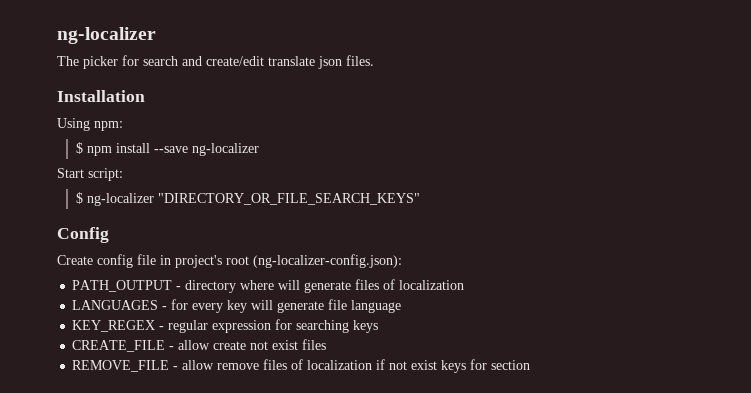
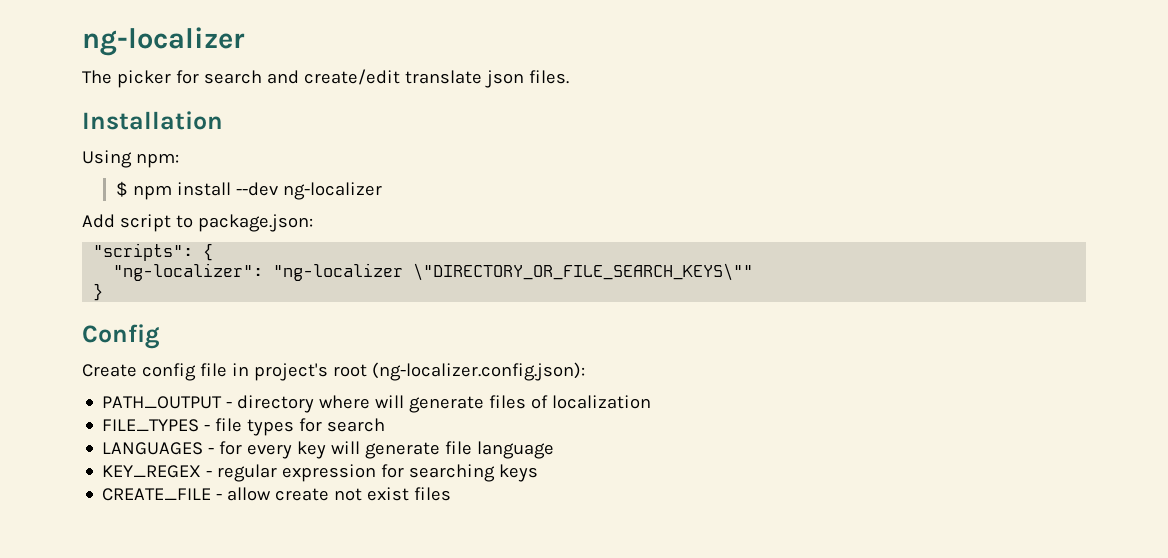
[154,143,260,156] [57,168,123,181] [76,192,421,206] --save ng-localizer // Start script: // $ ng-localizer "DIRECTORY_OR_FILE_SEARCH_KEYS" -> [235,182,382,200] [82,214,313,232] [93,243,214,261] [113,263,754,281] [93,283,104,301] --dev ng-localizer // Add script to package.json: // "scripts": { // "ng-localizer": "ng-localizer \"DIRECTORY_OR_FILE_SEARCH_KEYS\"" // }
[253,254,402,268] (ng-localizer-config.json): -> [371,362,585,381] (ng-localizer.config.json):
(465, 285) none -> [102,418,386,436] // FILE_TYPES - file types for search
[72,359,531,373] // REMOVE_FILE - allow remove files of localization if not exist keys for section -> (452, 494) none

